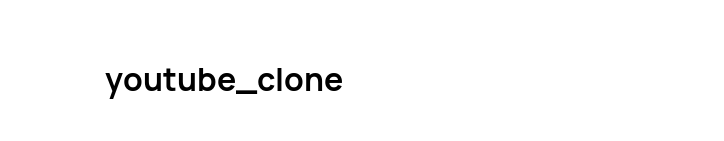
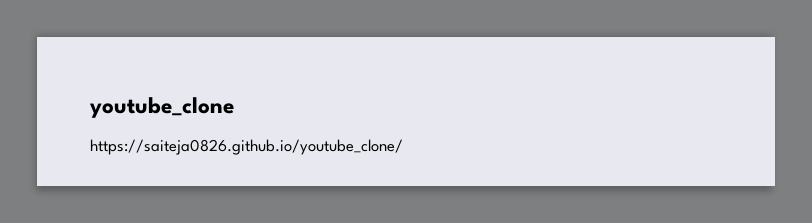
(343, 83) none -> [90,139,403,155] // https://saiteja0826.github.io/youtube_clone/

